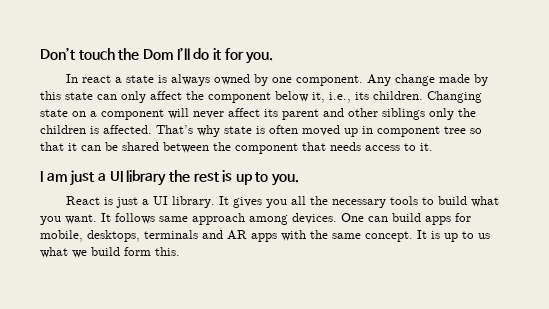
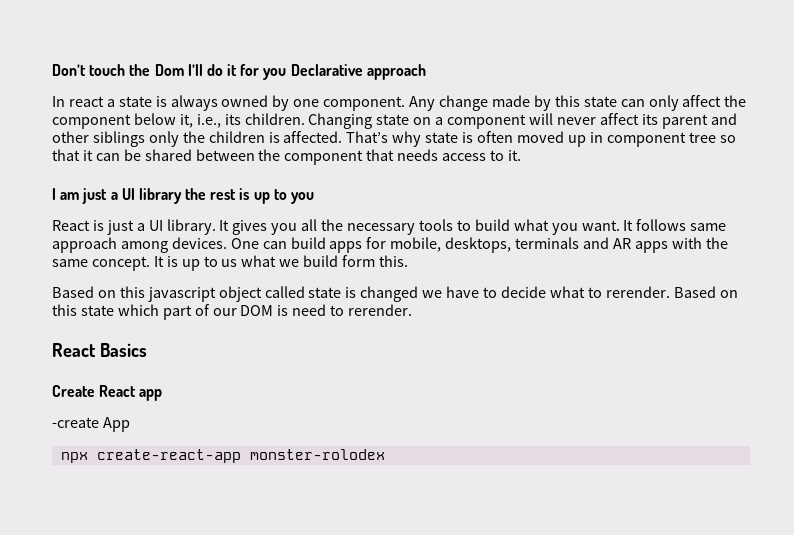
[245,52,274,64] you. -> [263,64,426,80] you Declarative approach
[271,174,300,186] you. -> [291,192,315,204] you
(180, 251) none -> [52,286,738,302] [52,304,413,320] [52,343,147,357] [52,385,163,401] [52,417,130,432] [60,449,385,463] // Based on this javascript object called state is changed we have to decide what to rerender. Based on this state which part of our DOM is need to rerender. // React Basics // Create React app // -create App // npx create-react-app monster-rolodex

